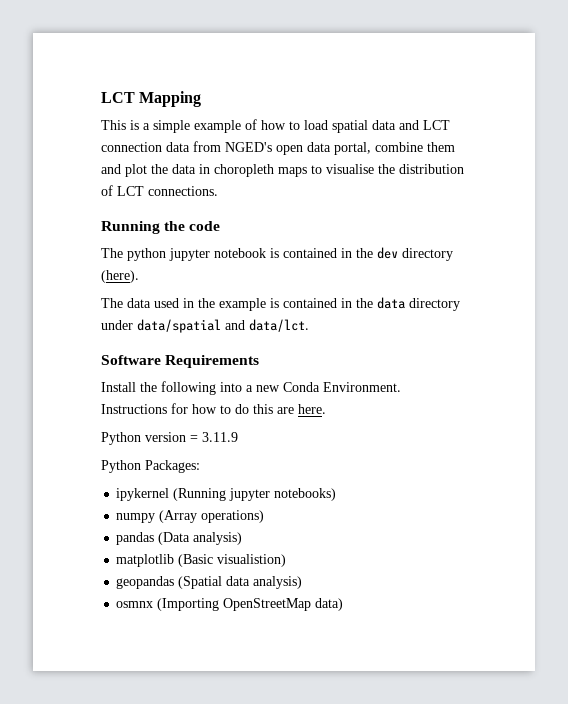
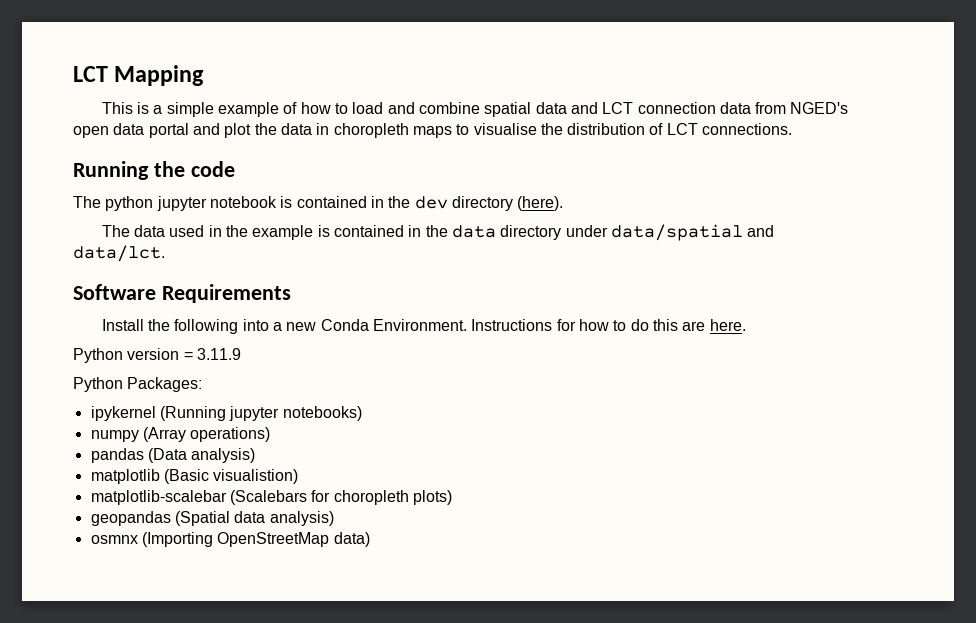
(328, 125) none -> [387,102,480,114] and combine
[334,142,455,155] portal, combine them -> [148,123,189,138] portal
(287, 560) none -> [90,490,452,505] // matplotlib-scalebar (Scalebars for choropleth plots)

